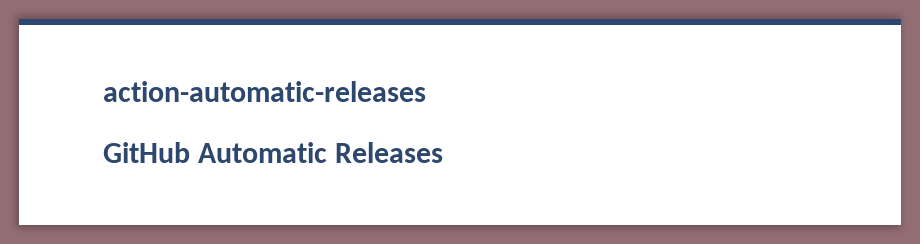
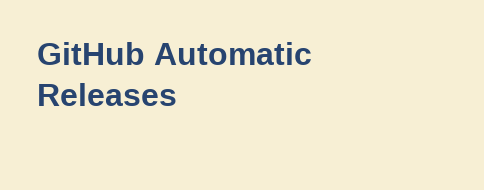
[103,81,426,102] action-automatic-releases // -> (37, 53) none

